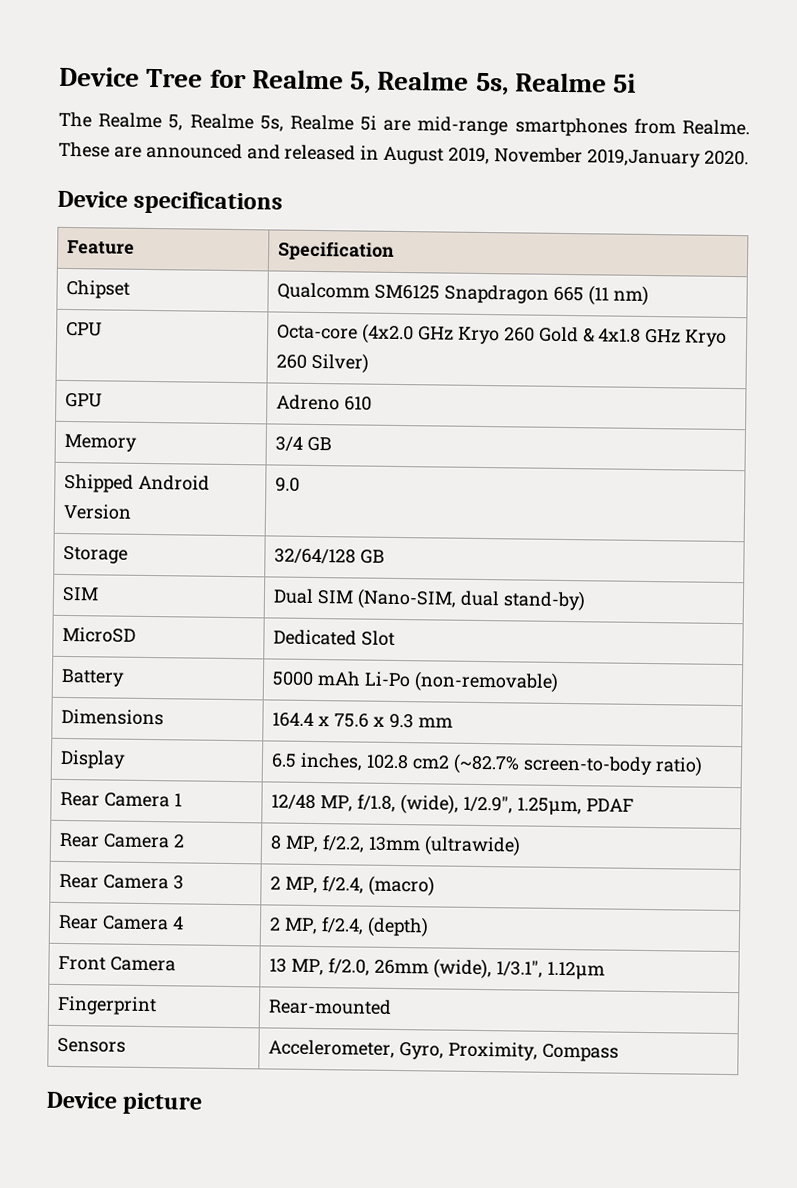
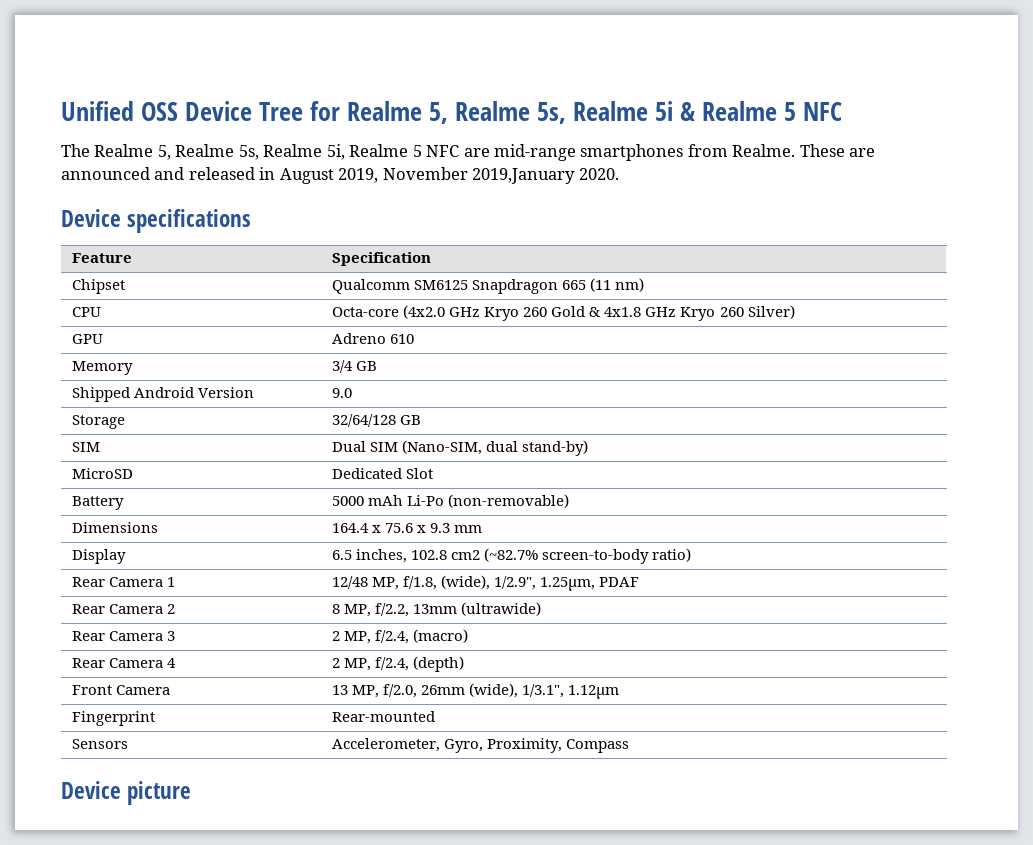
(59, 76) none -> [61,101,179,121] Unified OSS
(637, 83) none -> [680,101,843,121] & Realme 5 NFC
[360,115,378,131] 5i -> [326,144,460,160] 5i, Realme 5 NFC

